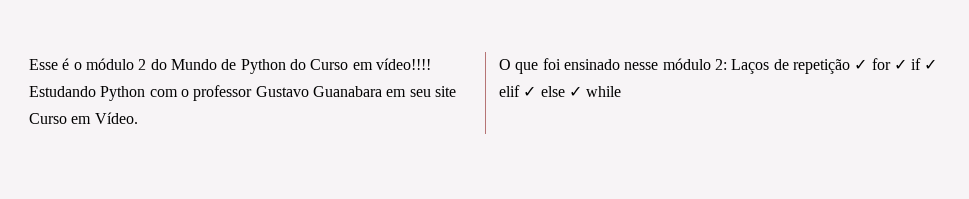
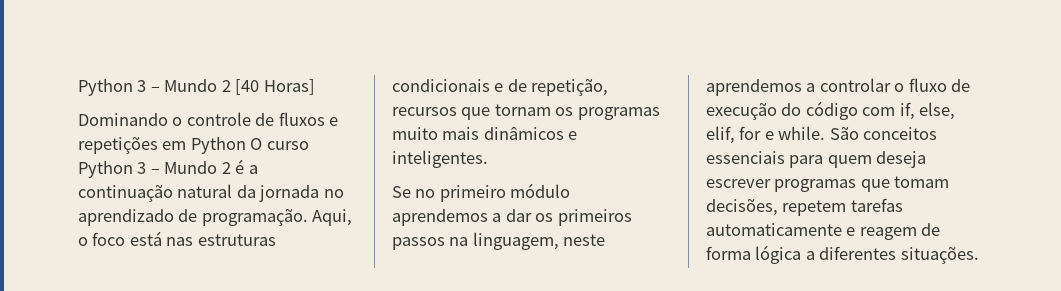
[29,58,431,74] [29,85,456,101] [29,112,138,124] [499,58,938,74] [499,85,622,97] Esse é o módulo 2 do Mundo de Python do Curso em vídeo!!!! Estudando Python com o professor Gustavo Guanabara em seu site Curso em Vídeo. // O que foi ensinado nesse módulo 2: Laços de repetição ✓ for ✓ if ✓ elif ✓ else ✓ while -> [78,79,315,96] [78,112,339,126] [78,136,309,154] [78,159,258,178] [78,184,344,202] [78,208,353,226] [78,231,276,246] [392,78,609,96] [392,104,660,120] [392,126,578,140] [392,150,488,168] [392,183,571,202] [392,209,632,226] [392,232,606,250] [706,78,971,96] [706,101,956,120] [706,126,938,144] [706,151,927,168] [706,176,950,192] [706,198,903,216] [706,223,941,240] [706,245,979,264] Python 3 – Mundo 2 [40 Horas] // Dominando o controle de fluxos e repetições em Python O curso Python 3 – Mundo 2 é a continuação natural da jornada no aprendizado de programação. Aqui, o foco está nas estruturas condicionais e de repetição, recursos que tornam os programas muito mais dinâmicos e inteligentes. // Se no primeiro módulo aprendemos a dar os primeiros passos na linguagem, neste aprendemos a controlar o fluxo de execução do código com if, else, elif, for e while. São conceitos essenciais para quem deseja escrever programas que tomam decisões, repetem tarefas automaticamente e reagem de forma lógica a diferentes situações.

